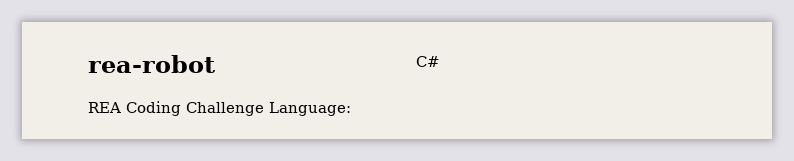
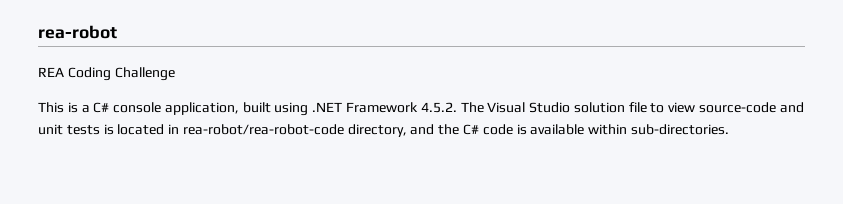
[269,102,351,116] [416,56,440,67] Language: C# -> [38,102,804,116] [38,124,729,137] // This is a C# console application, built using .NET Framework 4.5.2. The Visual Studio solution file to view source-code and unit tests is located in rea-robot/rea-robot-code directory, and the C# code is available within sub-directories.

